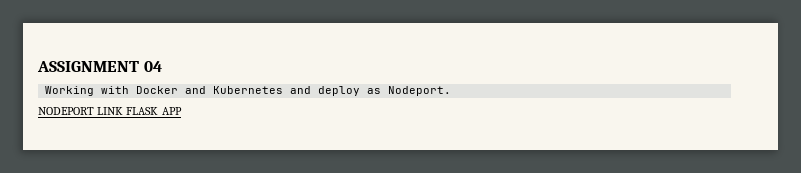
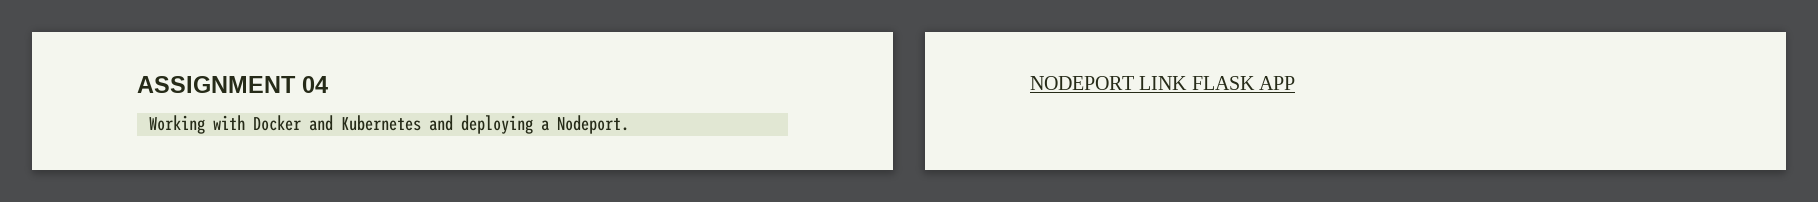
[318,86,382,96] deploy as -> [461,115,549,134] deploying a

